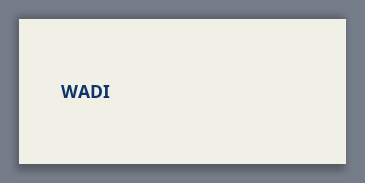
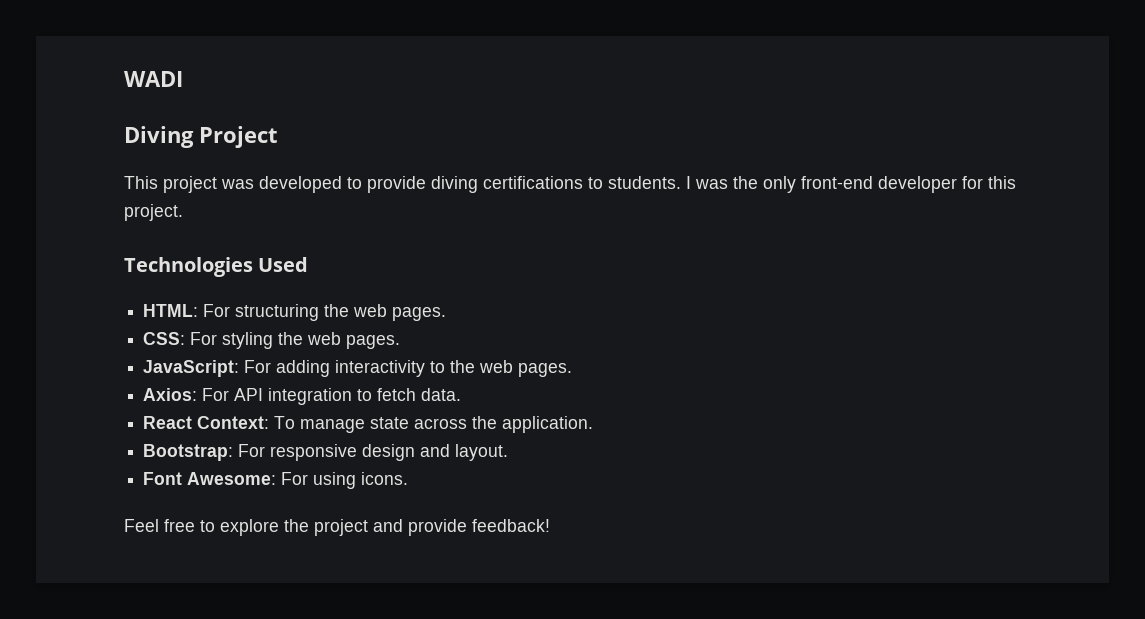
(110, 91) none -> [124,126,278,148] [124,176,1016,193] [124,204,183,221] [124,257,309,277] [143,304,447,321] [143,332,401,349] [143,360,573,377] [143,388,462,405] [143,416,594,433] [143,444,509,461] [143,472,409,489] [124,519,550,536] // Diving Project // This project was developed to provide diving certifications to students. I was the only front-end developer for this project. // Technologies Used // HTML: For structuring the web pages. // CSS: For styling the web pages. // JavaScript: For adding interactivity to the web pages. // Axios: For API integration to fetch data. // React Context: To manage state across the application. // Bootstrap: For responsive design and layout. // Font Awesome: For using icons. // Feel free to explore the project and provide feedback!

